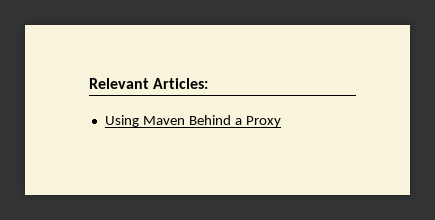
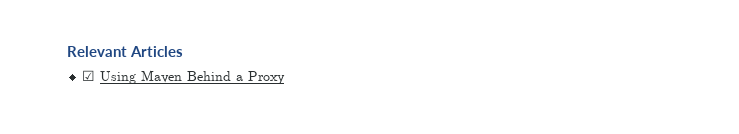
[153,78,209,89] Articles: // -> [130,46,184,57] [82,70,96,81] Articles // ☑

